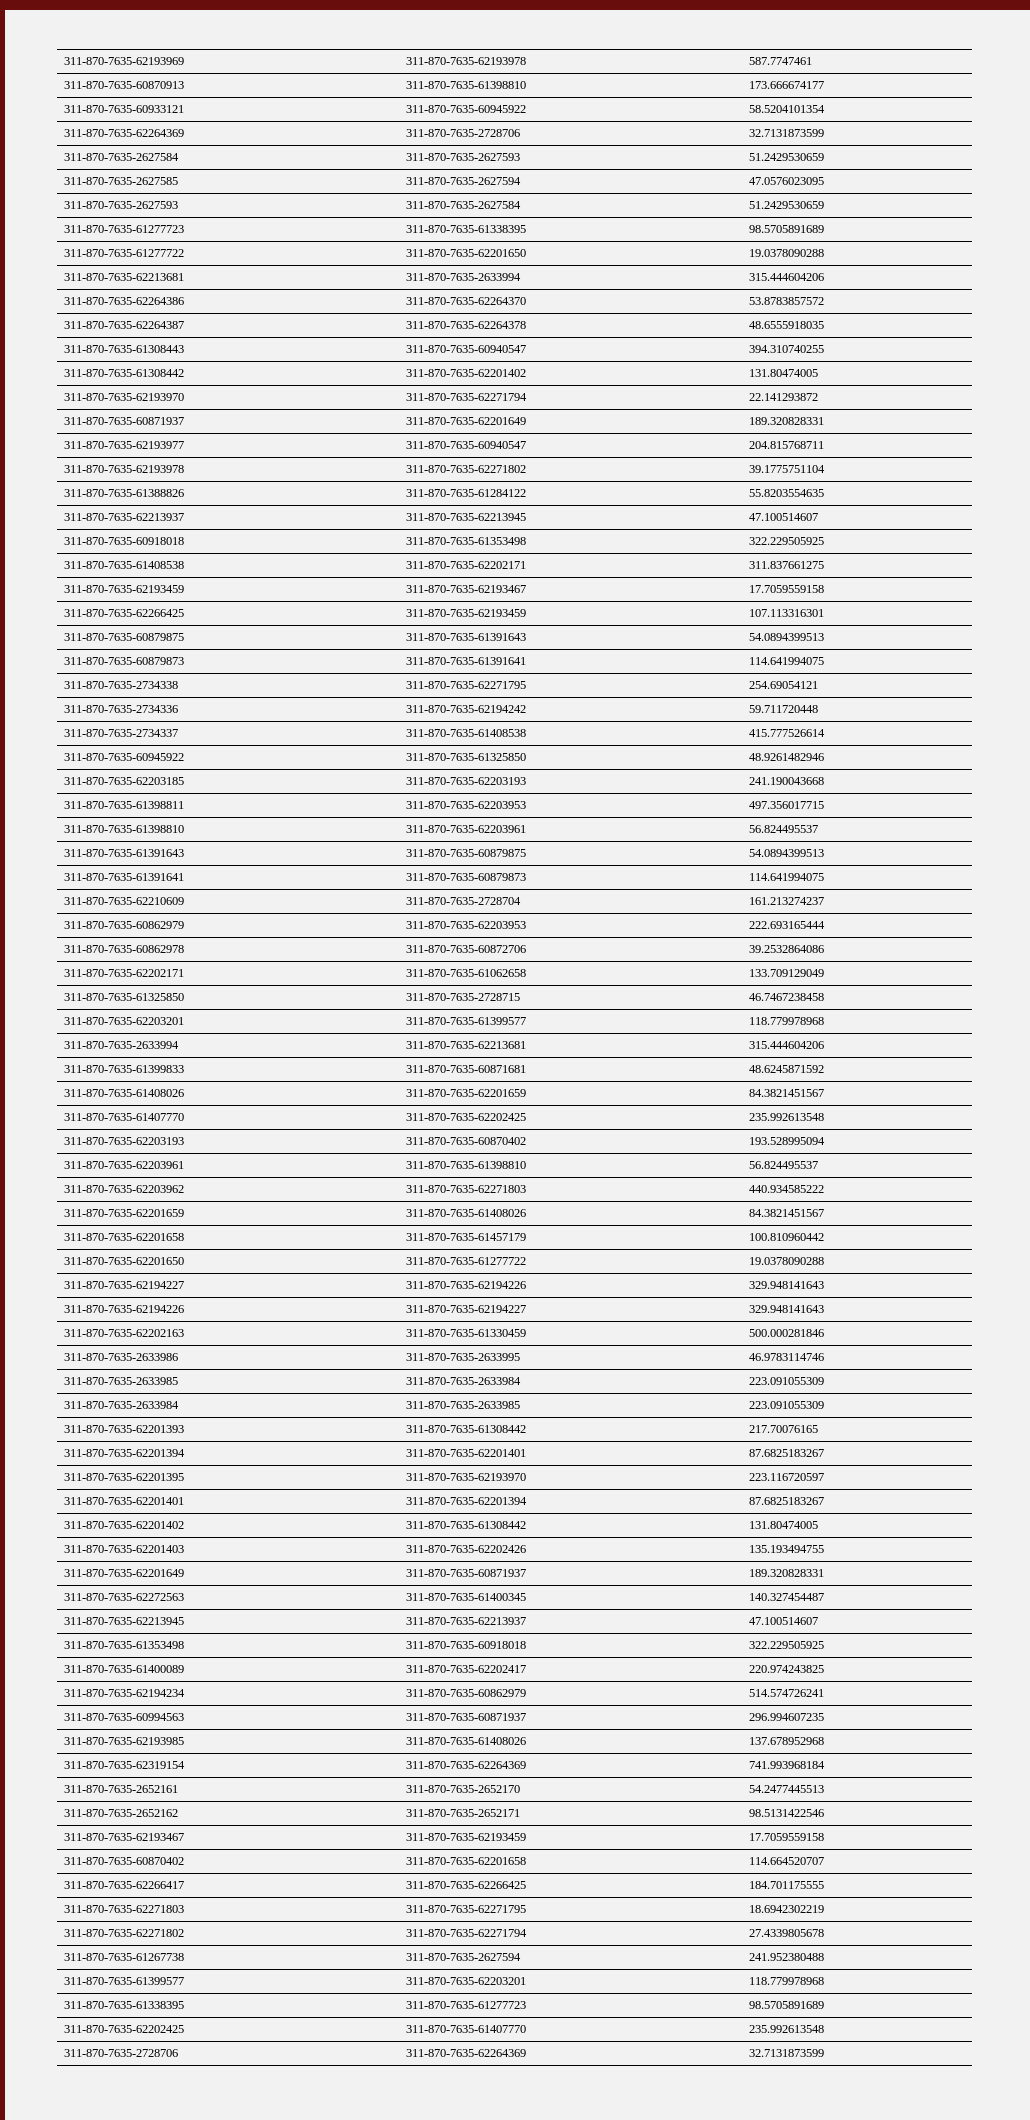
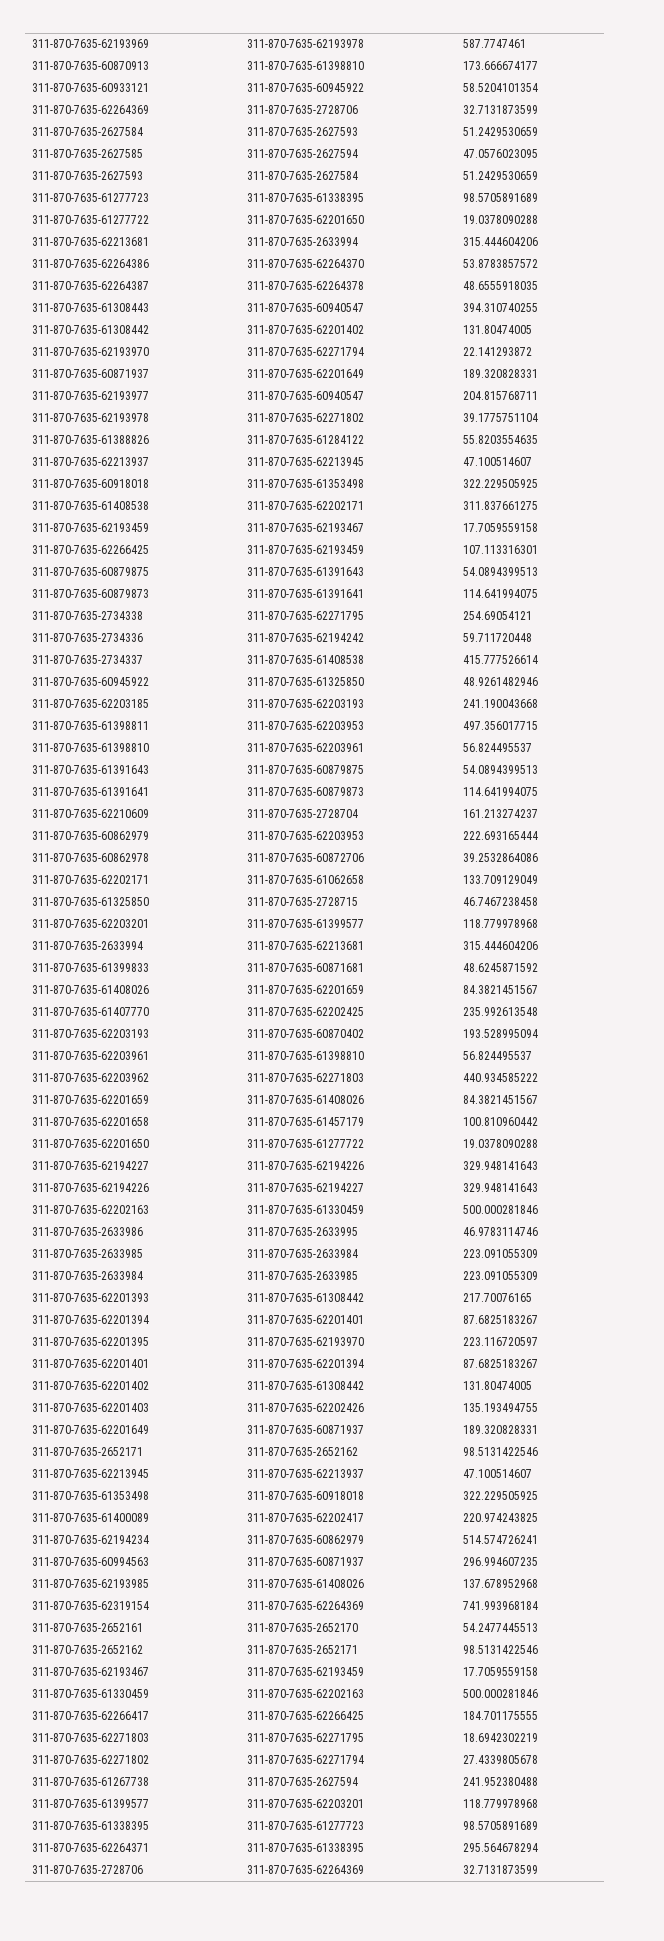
[64,1593,185,1601] [406,1593,527,1601] [749,1593,825,1601] 311-870-7635-62272563 | 311-870-7635-61400345 | 140.327454487 -> [31,1447,143,1456] [246,1447,358,1456] [462,1447,538,1456] 311-870-7635-2652171 | 311-870-7635-2652162 | 98.5131422546
[64,1857,185,1865] [406,1857,527,1865] [749,1857,825,1865] 311-870-7635-60870402 | 311-870-7635-62201658 | 114.664520707 -> [31,1689,149,1698] [246,1689,364,1698] [462,1689,538,1698] 311-870-7635-61330459 | 311-870-7635-62202163 | 500.000281846
[64,2025,185,2033] [406,2025,527,2033] [749,2025,825,2033] 311-870-7635-62202425 | 311-870-7635-61407770 | 235.992613548 -> [31,1843,149,1852] [246,1843,364,1852] [462,1843,538,1852] 311-870-7635-62264371 | 311-870-7635-61338395 | 295.564678294

